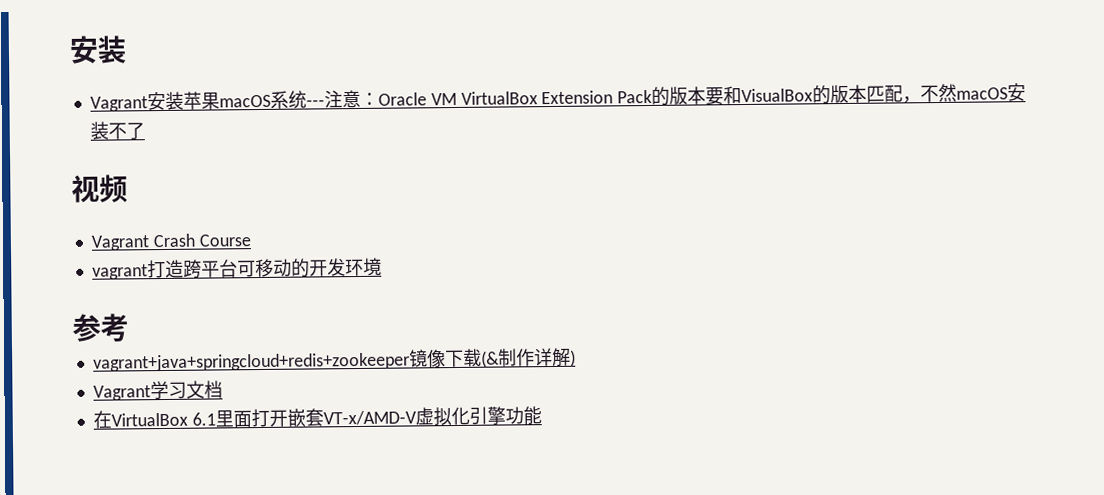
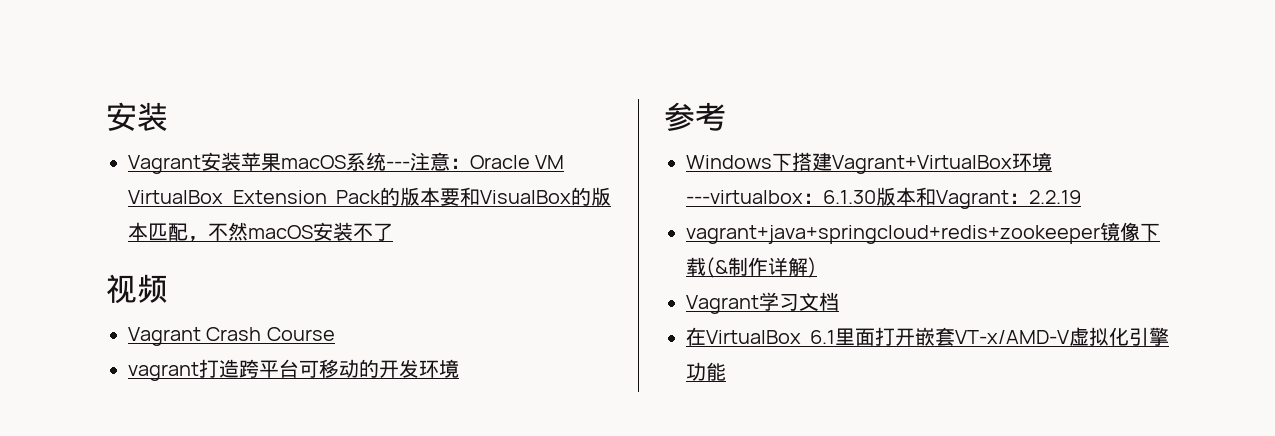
(129, 327) none -> [686,152,1052,174] [686,187,1081,209] // Windows下搭建Vagrant+VirtualBox环境---virtualbox：6.1.30版本和Vagrant：2.2.19

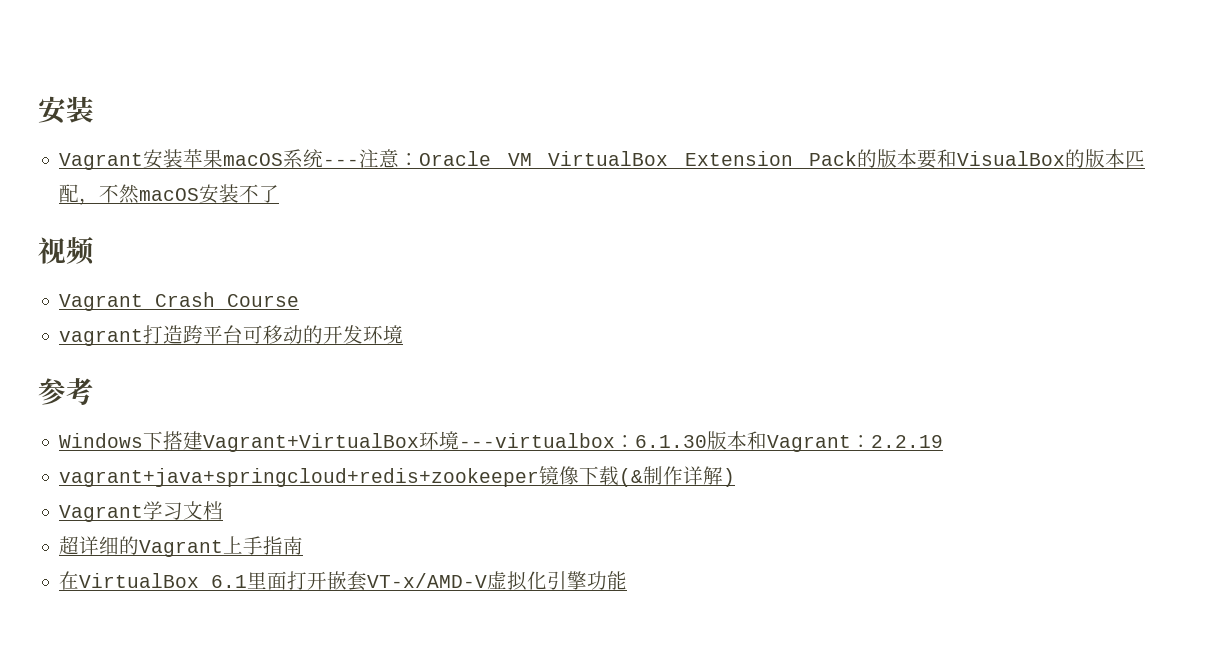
(839, 301) none -> [59,536,304,557] // 超详细的Vagrant上手指南

